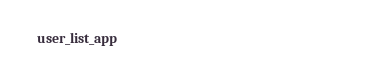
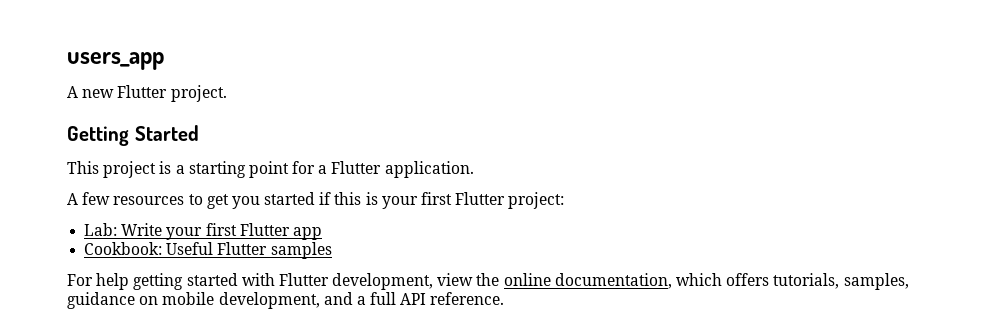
[37,32,117,46] user_list_app -> [67,52,164,70] [67,85,227,102] [67,125,199,146] [67,161,474,178] [67,192,565,209] [84,223,322,240] [84,242,332,259] [67,273,909,290] [67,292,505,309] users_app // A new Flutter project. // Getting Started // This project is a starting point for a Flutter application. // A few resources to get you started if this is your first Flutter project: // Lab: Write your first Flutter app // Cookbook: Useful Flutter samples // For help getting started with Flutter development, view the online documentation, which offers tutorials, samples, guidance on mobile development, and a full API reference.

